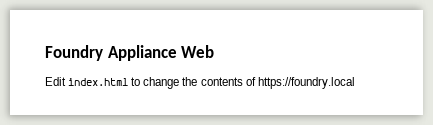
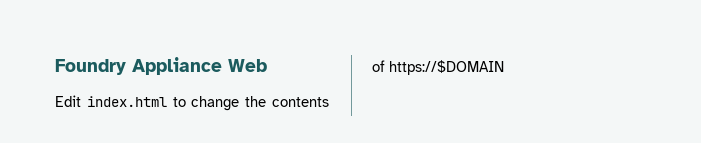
[257,77,355,89] https://foundry.local -> [389,60,504,75] https://$DOMAIN

